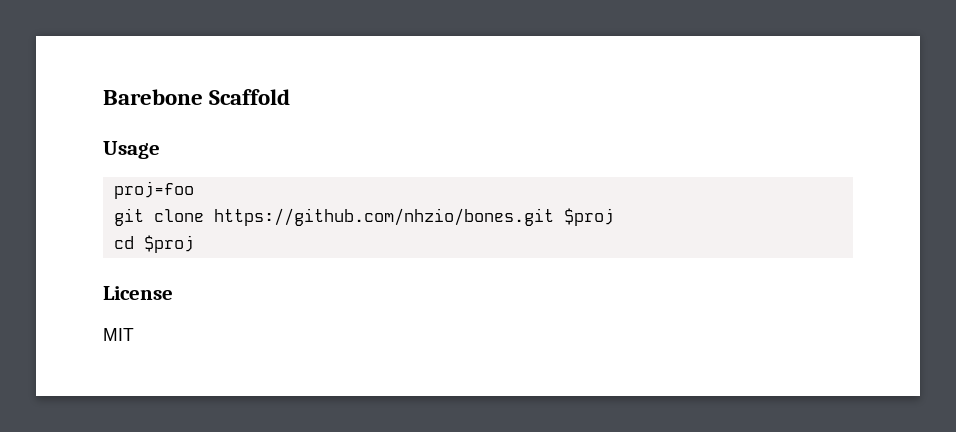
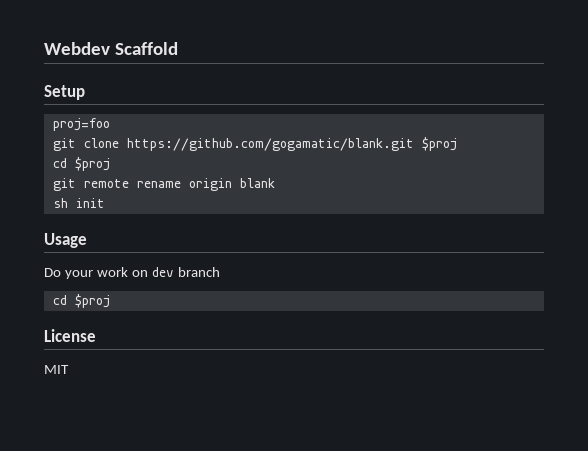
[103,89,203,105] Barebone -> [44,42,110,55] Webdev
[103,141,160,159] Usage -> [44,85,85,100] Setup
[213,208,554,226] https://github.com/nhzio/bones.git -> [126,138,414,151] https://github.com/gogamatic/blank.git
(194, 244) none -> [52,178,275,191] [52,198,105,208] [44,233,87,248] [44,267,220,279] [52,294,110,308] // git remote rename origin blank // sh init // Usage // Do your work on dev branch // cd $proj

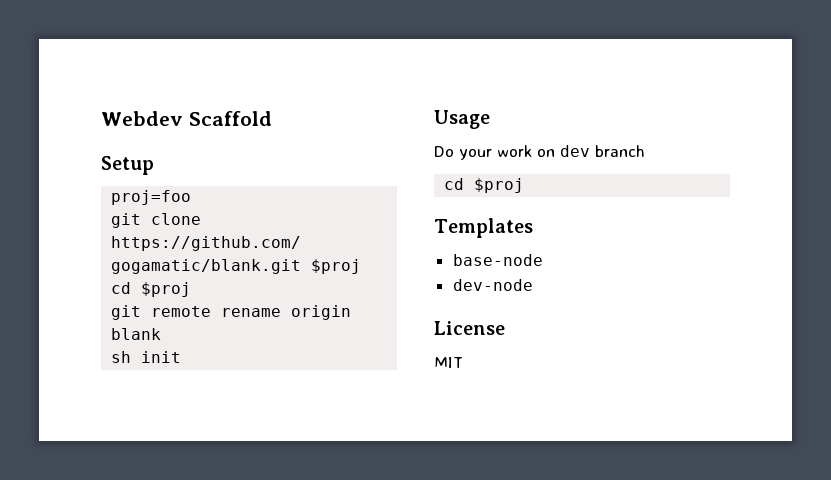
(110, 301) none -> [434,218,533,238] [452,254,543,266] [452,279,533,291] // Templates // base-node // dev-node

